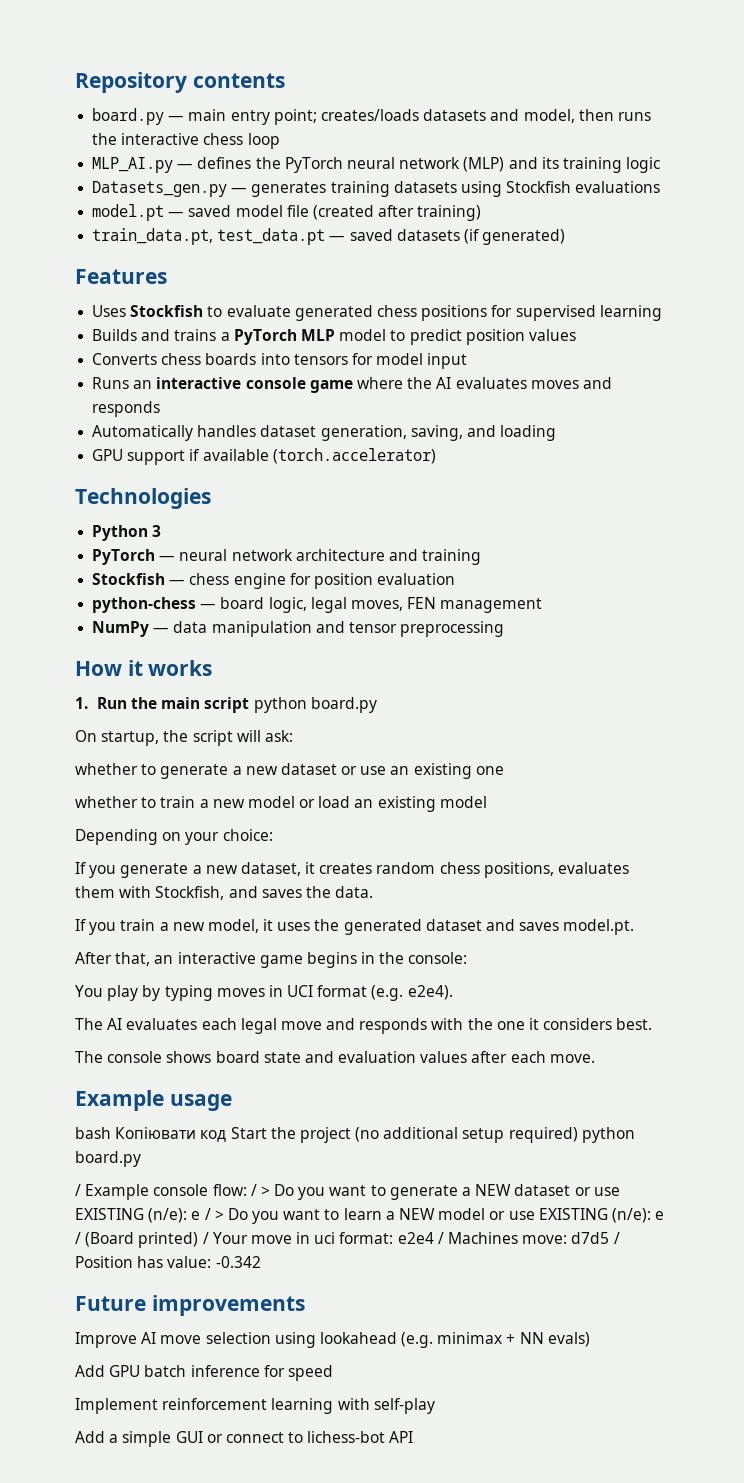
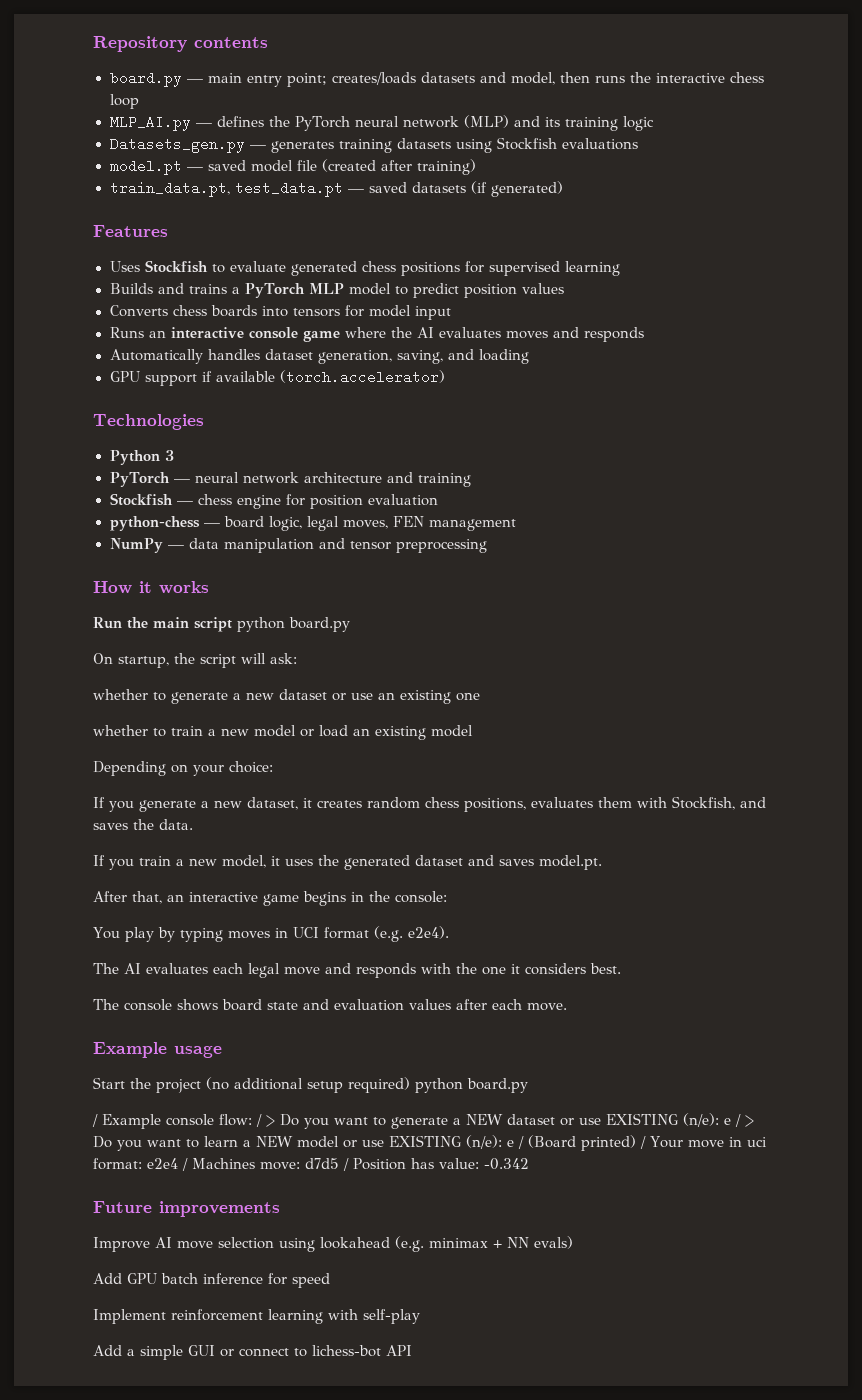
[75,697,88,709] 1. -> (209, 587) none
[75,1127,227,1142] bash Копіювати код -> (222, 1051) none

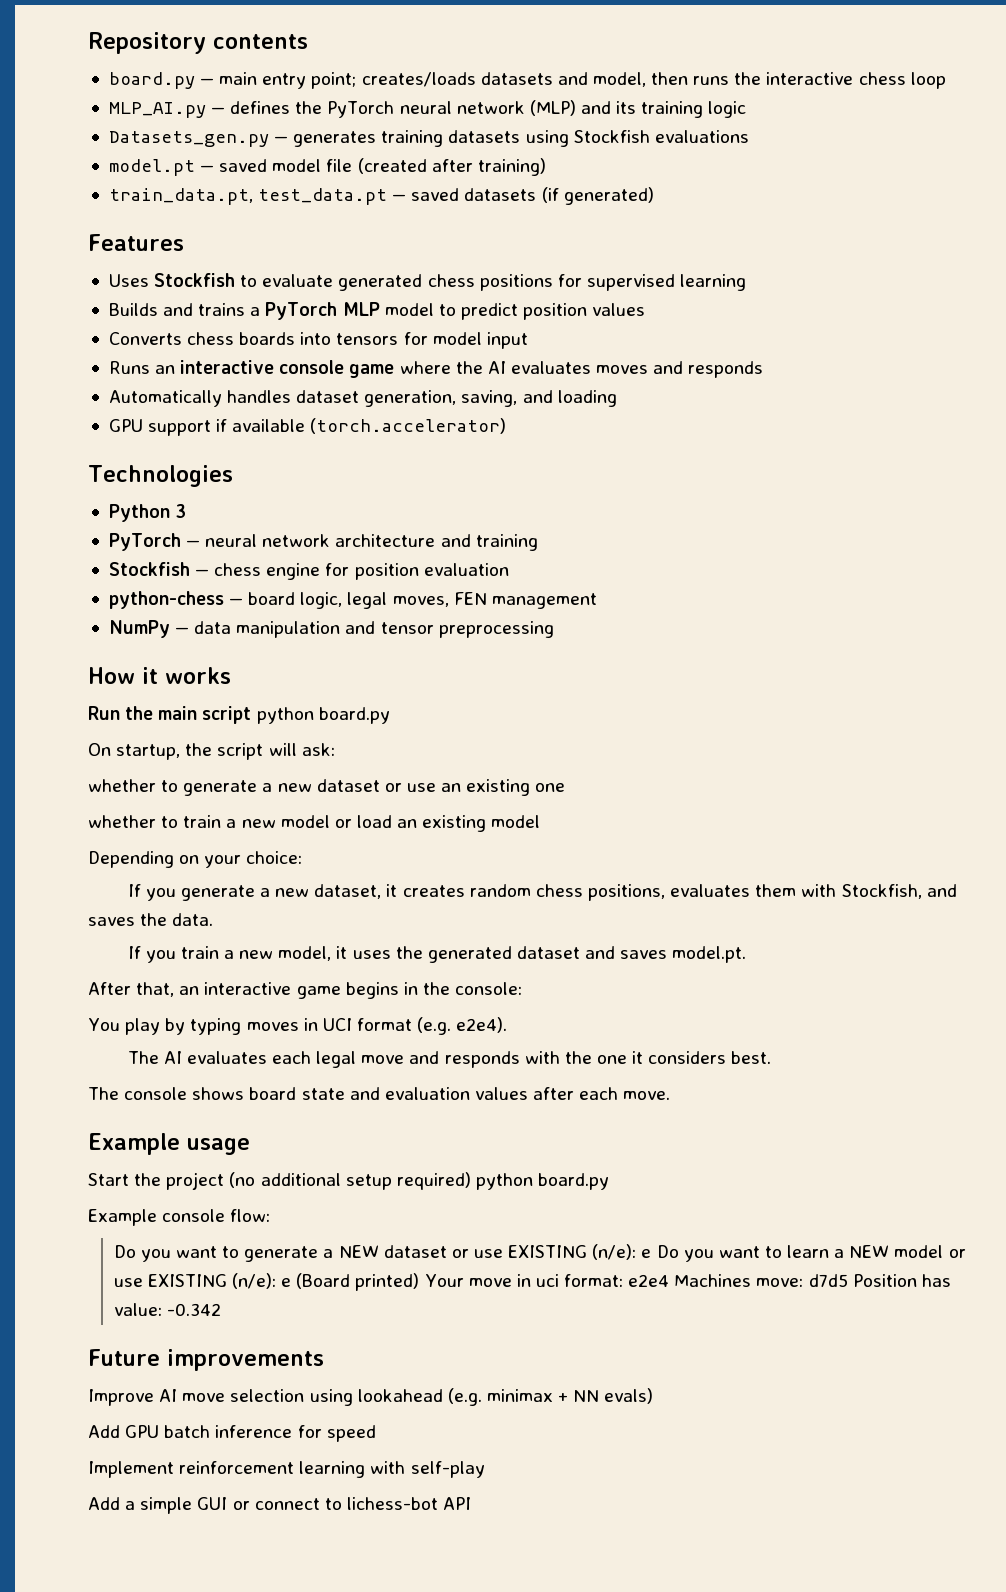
[92,1114,98,1127] / -> (610, 1181) none
[256,1114,275,1127] / > -> (271, 1215) //
[735,1114,754,1127] / > -> (652, 1253) none
[518,1136,524,1149] / -> (292, 1282) none
[640,1136,646,1149] / -> (420, 1282) none
[182,1158,188,1171] / -> (670, 1280) none
[343,1158,349,1171] / -> (848, 1280) none

